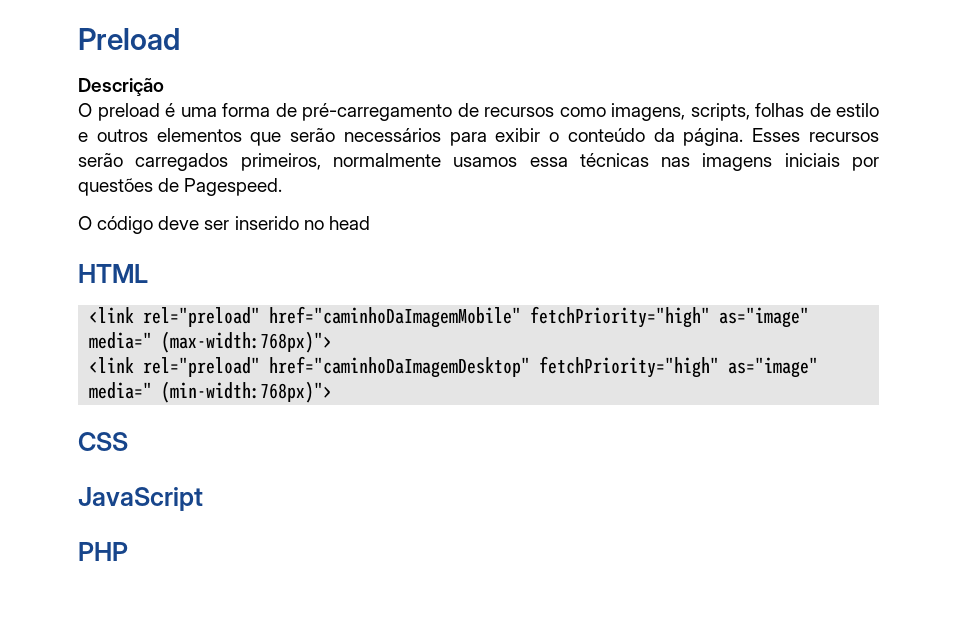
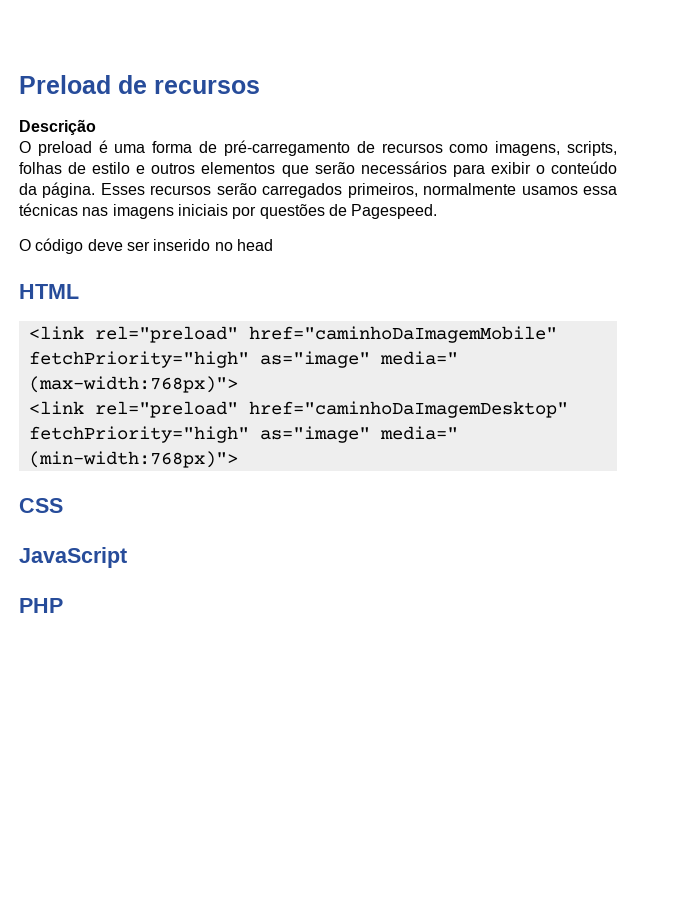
(180, 39) none -> [118,75,260,94] de recursos

